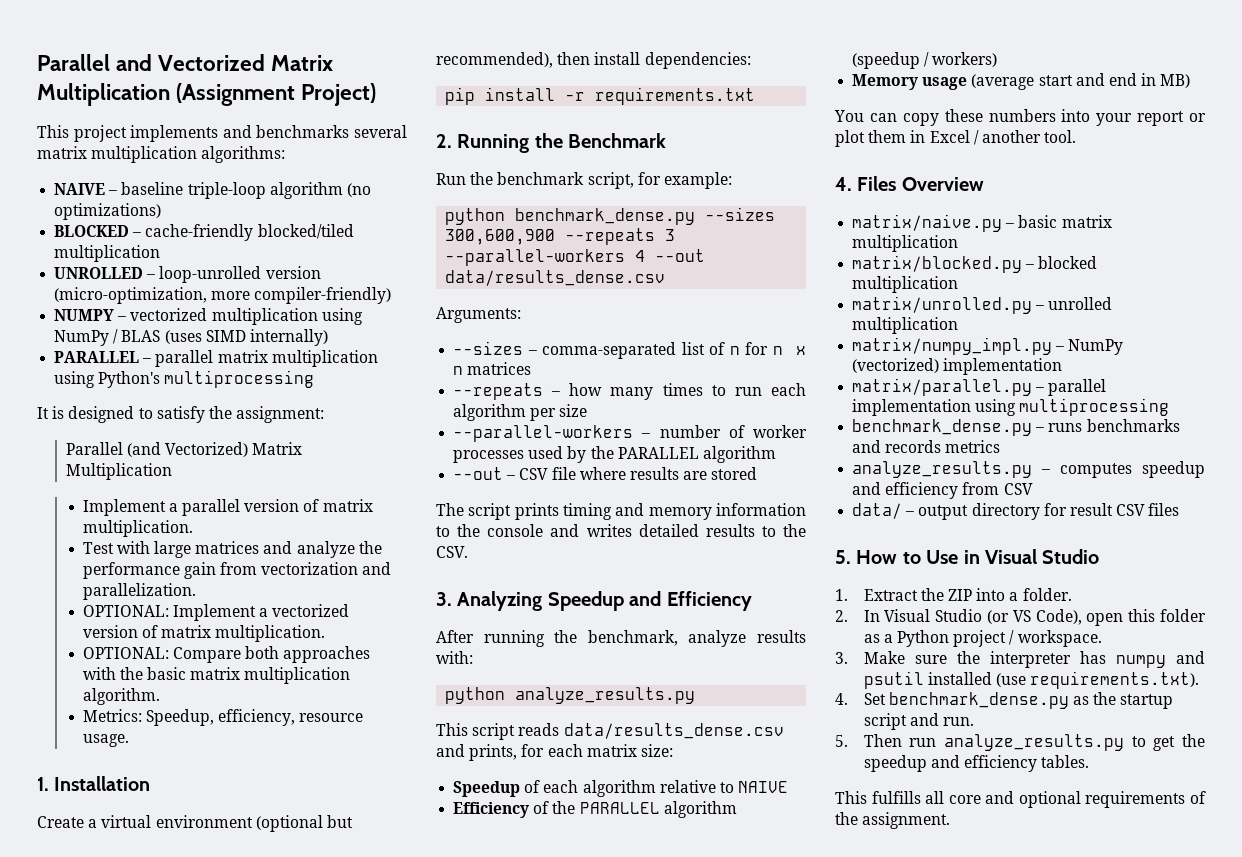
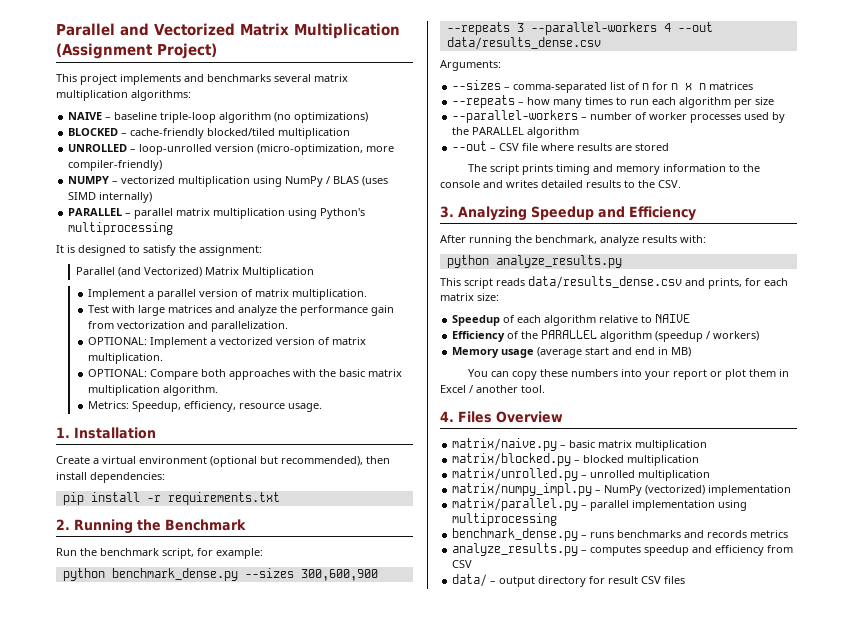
[835,549,1100,564] [835,588,1072,601] [835,609,1206,626] [863,630,1102,647] [835,651,1205,668] [863,671,1200,689] [835,692,1174,709] [863,713,975,730] [835,734,1205,751] [863,755,1090,772] [835,791,1206,808] [835,812,951,829] // 5. How to Use in Visual Studio // 1. Extract the ZIP into a folder. // 2. In Visual Studio (or VS Code), open this folder as a Python project / workspace. // 3. Make sure the interpreter has numpy and psutil installed (use requirements.txt). // 4. Set benchmark_dense.py as the startup script and run. // 5. Then run analyze_results.py to get the speedup and efficiency tables. // This fulfills all core and optional requirements of the assignment. -> (686, 580) none

